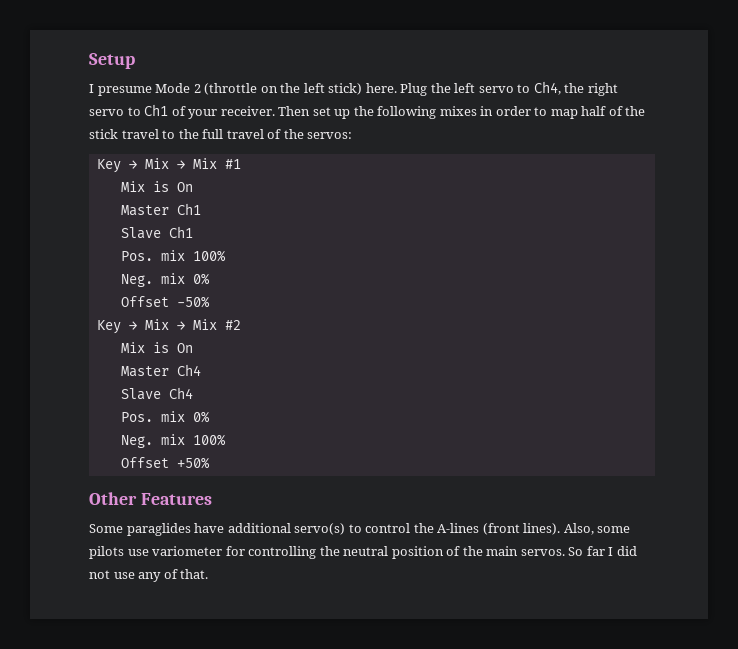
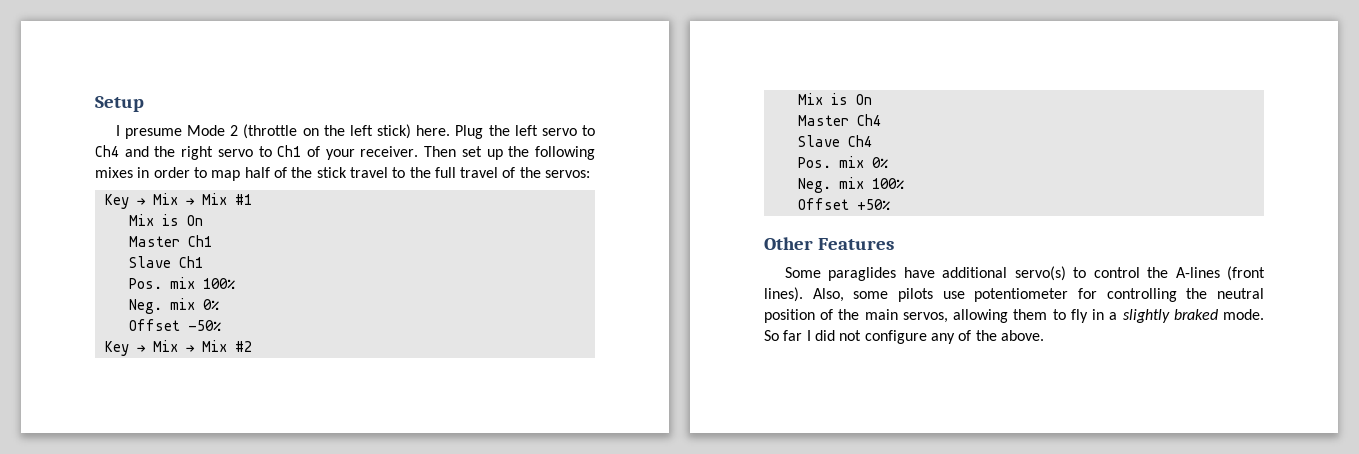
[533,81,561,95] Ch4, -> [95,145,149,157] Ch4 and
[152,546,223,556] variometer -> [974,288,1069,302] potentiometer
[520,549,565,556] servos. -> [902,309,1264,323] servos, allowing them to fly in a slightly braked mode.
[113,572,135,579] use -> [864,330,927,344] configure
[180,569,209,579] that. -> [975,330,1044,341] the above.

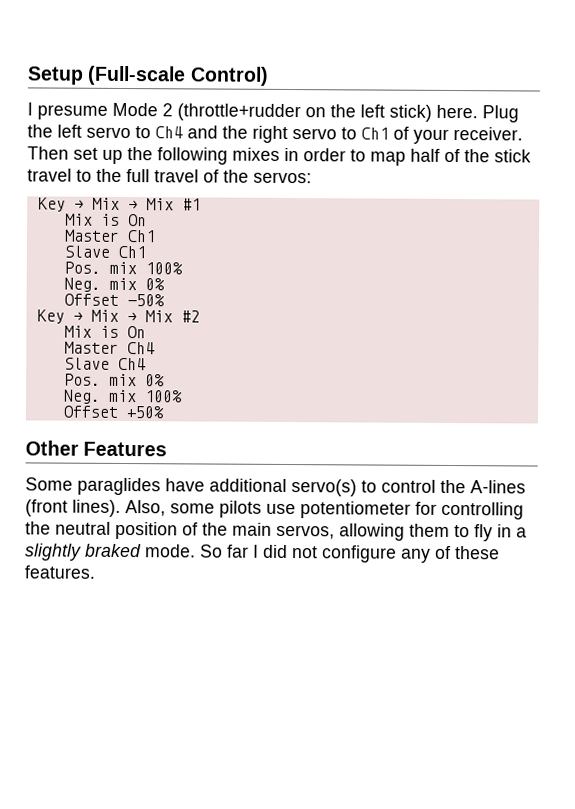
(144, 104) none -> [87,65,269,86] (Full-scale Control)
[243,124,298,139] (throttle -> [177,103,301,122] (throttle+rudder
[975,330,1044,341] the above. -> [455,546,500,560] [24,565,96,579] these features.

